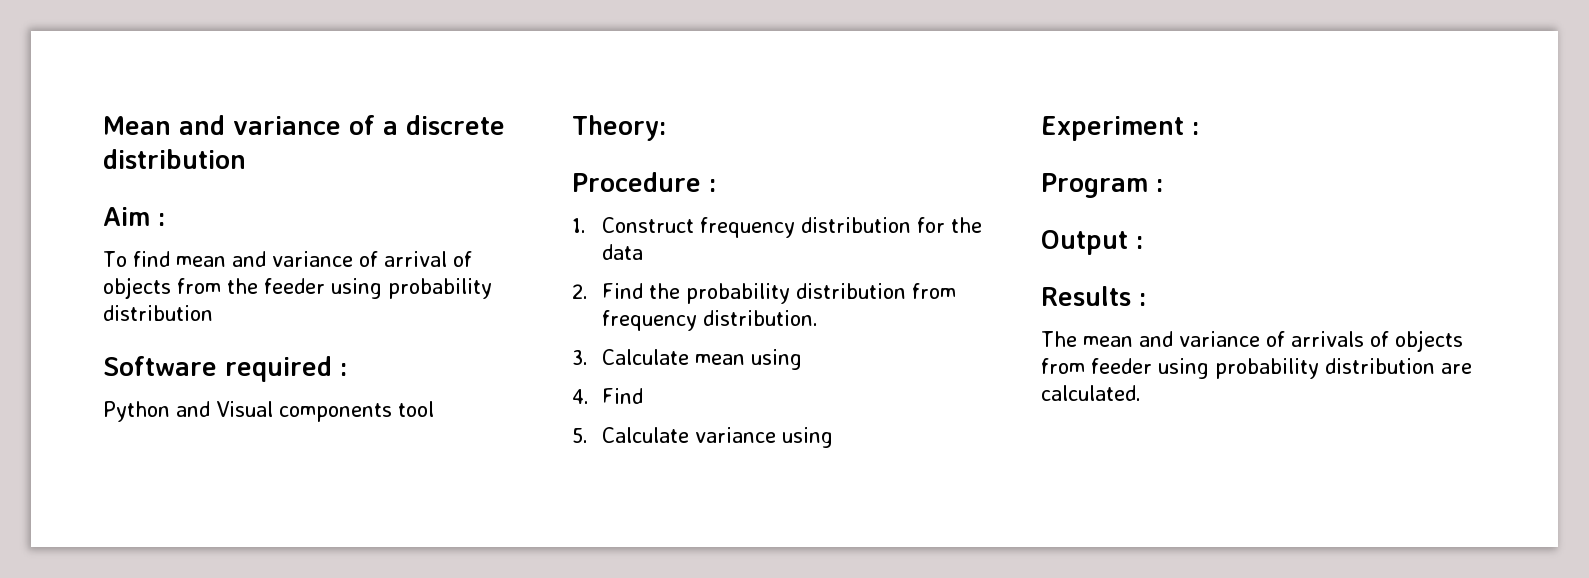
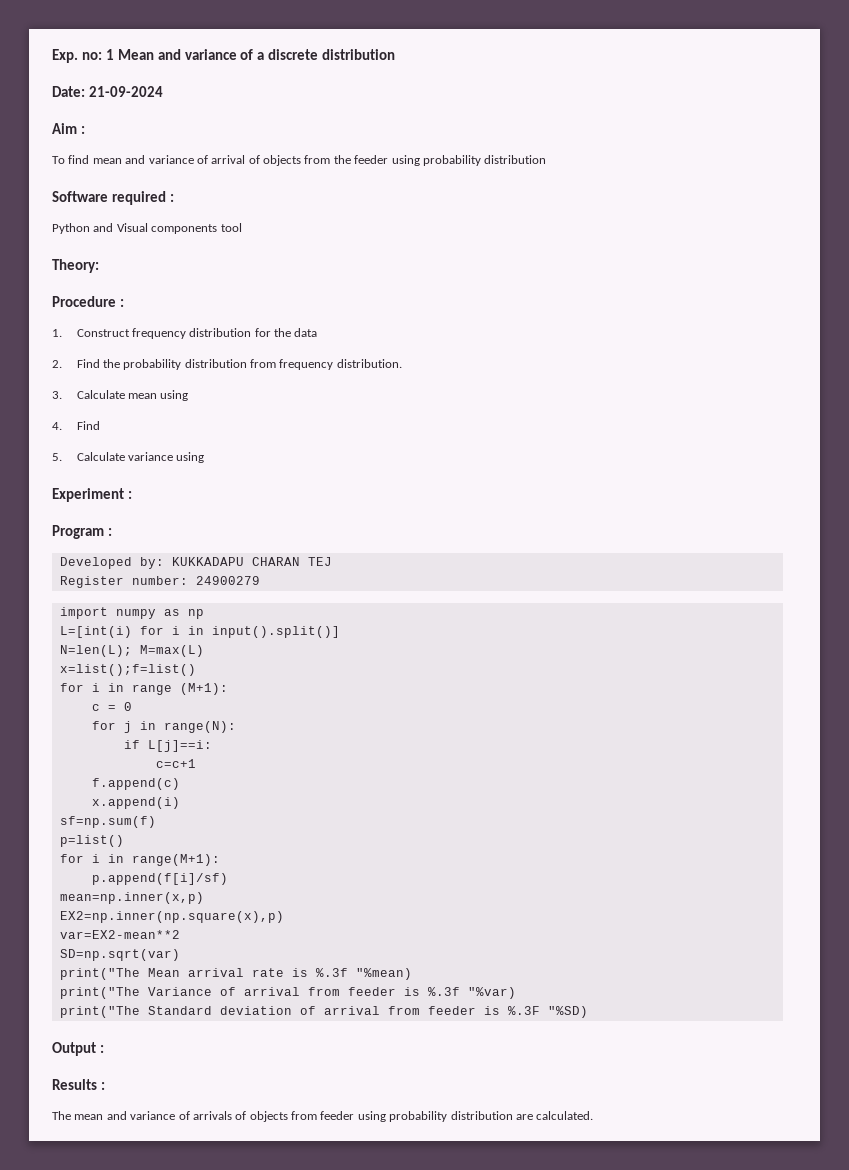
(103, 125) none -> [52,49,114,63] Exp. no: 1
(246, 159) none -> [52,86,163,97] // Date: 21-09-2024
(1163, 185) none -> [59,557,332,569] [59,576,260,588] [59,607,204,619] [59,626,340,638] [59,645,204,657] [59,664,196,676] [59,683,228,695] [91,702,132,711] [91,721,236,733] [123,740,212,752] [155,759,196,768] [91,778,180,790] [91,797,180,809] [59,816,156,828] [59,835,124,847] [59,854,220,866] [91,873,228,885] [59,892,204,904] [59,911,284,923] [59,930,180,939] [59,949,180,961] [59,968,412,980] [59,987,516,999] [59,1006,588,1018] // Developed by: KUKKADAPU CHARAN TEJ // Register number: 24900279 // import numpy as np // L=[int(i) for i in input().split()] // N=len(L); M=max(L) // x=list();f=list() // for i in range (M+1): // c = 0 // for j in range(N): // if L[j]==i: // c=c+1 // f.append(c) // x.append(i) // sf=np.sum(f) // p=list() // for i in range(M+1): // p.append(f[i]/sf) // mean=np.inner(x,p) // EX2=np.inner(np.square(x),p) // var=EX2-mean**2 // SD=np.sqrt(var) // print("The Mean arrival rate is %.3f "%mean) // print("The Variance of arrival from feeder is %.3f "%var) // print("The Standard deviation of arrival from feeder is %.3F "%SD)

